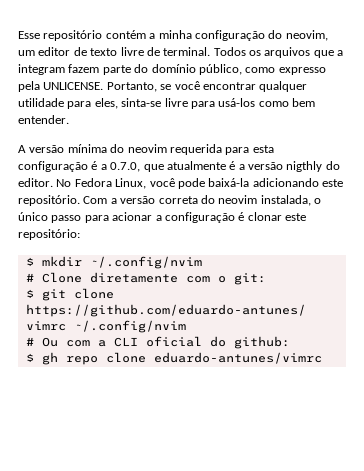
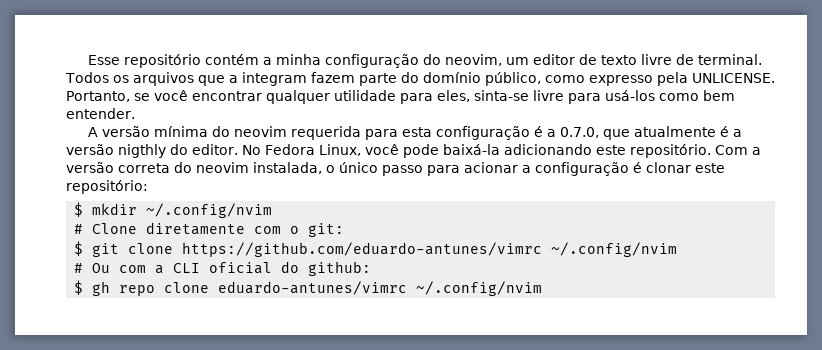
(322, 358) none -> [416,281,543,296] ~/.config/nvim

